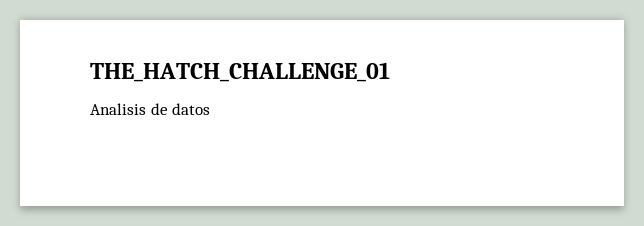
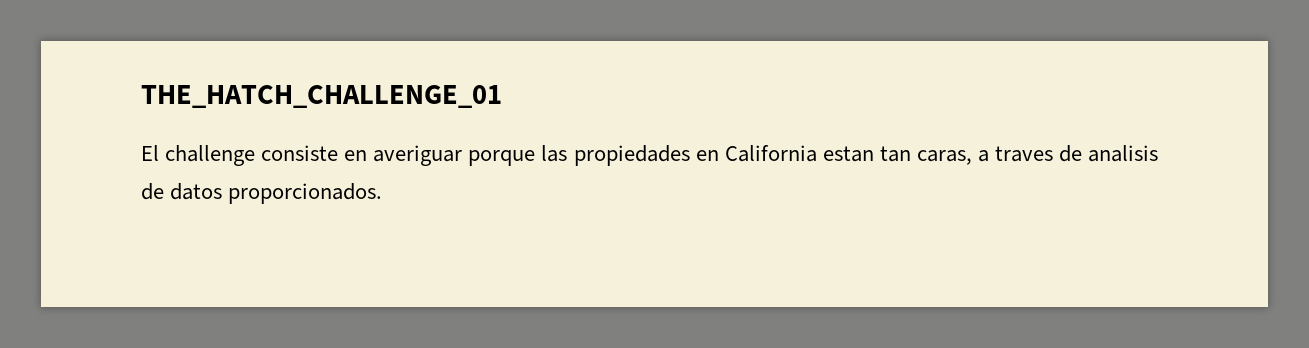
[90,103,146,115] Analisis -> [141,145,1159,166] El challenge consiste en averiguar porque las propiedades en California estan tan caras, a traves de analisis
(211, 109) none -> [228,183,383,204] proporcionados.

